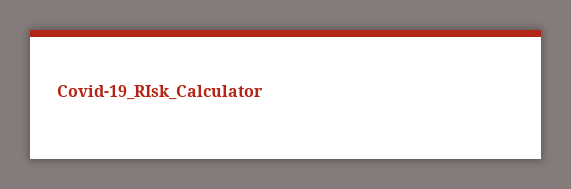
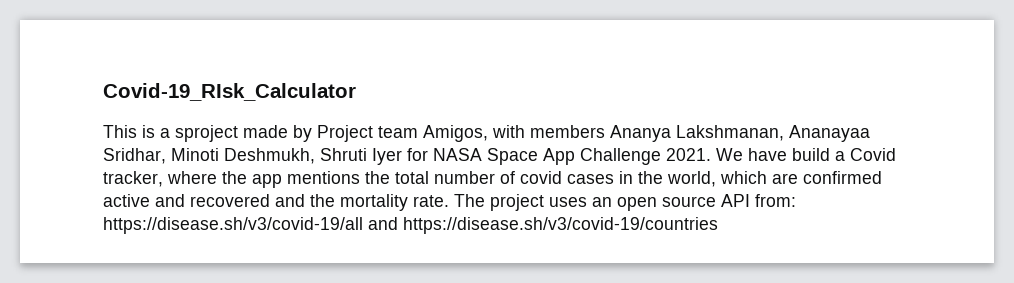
(263, 92) none -> [103,125,870,142] [103,148,896,165] [103,171,882,188] [103,194,796,211] [103,217,718,234] // This is a sproject made by Project team Amigos, with members Ananya Lakshmanan, Ananayaa Sridhar, Minoti Deshmukh, Shruti Iyer for NASA Space App Challenge 2021. We have build a Covid tracker, where the app mentions the total number of covid cases in the world, which are confirmed active and recovered and the mortality rate. The project uses an open source API from: https://disease.sh/v3/covid-19/all and https://disease.sh/v3/covid-19/countries

